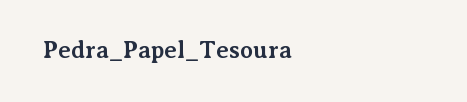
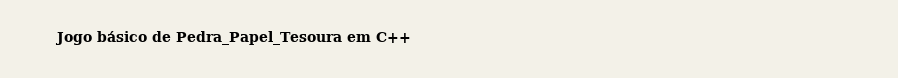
[43,40,292,63] Pedra_Papel_Tesoura -> [55,31,411,45] Jogo básico de Pedra_Papel_Tesoura em C++

